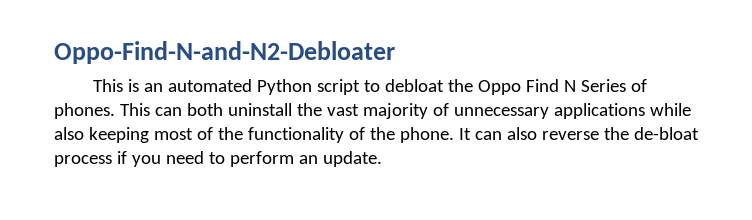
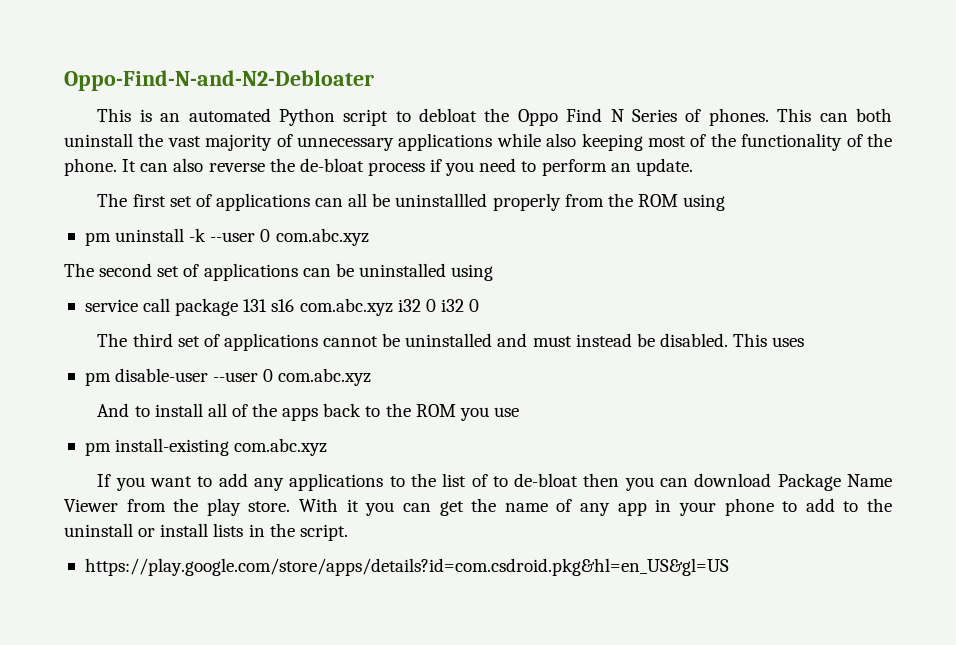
(382, 159) none -> [97,193,726,211] [84,228,369,246] [64,263,494,281] [84,298,480,316] [97,333,805,351] [84,368,372,386] [97,403,519,421] [84,438,328,456] [97,473,892,491] [64,498,892,516] [64,523,348,541] [84,558,729,576] // The first set of applications can all be uninstallled properly from the ROM using // pm uninstall -k --user 0 com.abc.xyz // The second set of applications can be uninstalled using // service call package 131 s16 com.abc.xyz i32 0 i32 0 // The third set of applications cannot be uninstalled and must instead be disabled. This uses // pm disable-user --user 0 com.abc.xyz // And to install all of the apps back to the ROM you use // pm install-existing com.abc.xyz // If you want to add any applications to the list of to de-bloat then you can download Package Name Viewer from the play store. With it you can get the name of any app in your phone to add to the uninstall or install lists in the script. // https://play.google.com/store/apps/details?id=com.csdroid.pkg&hl=en_US&gl=US

